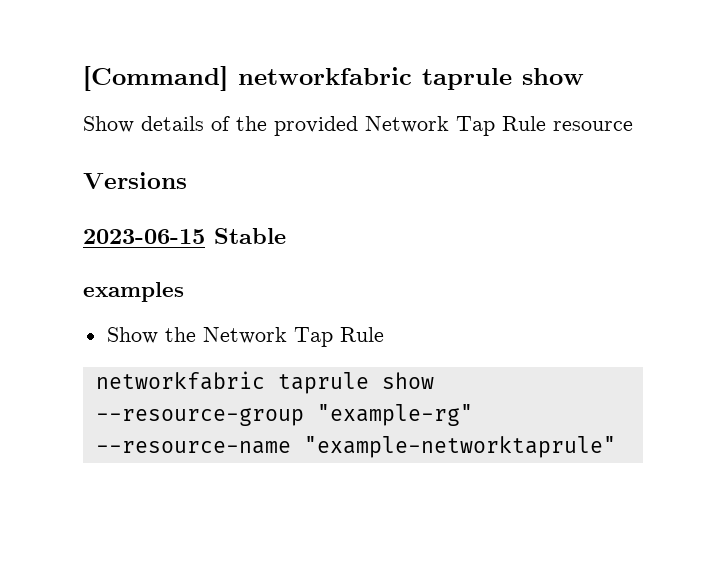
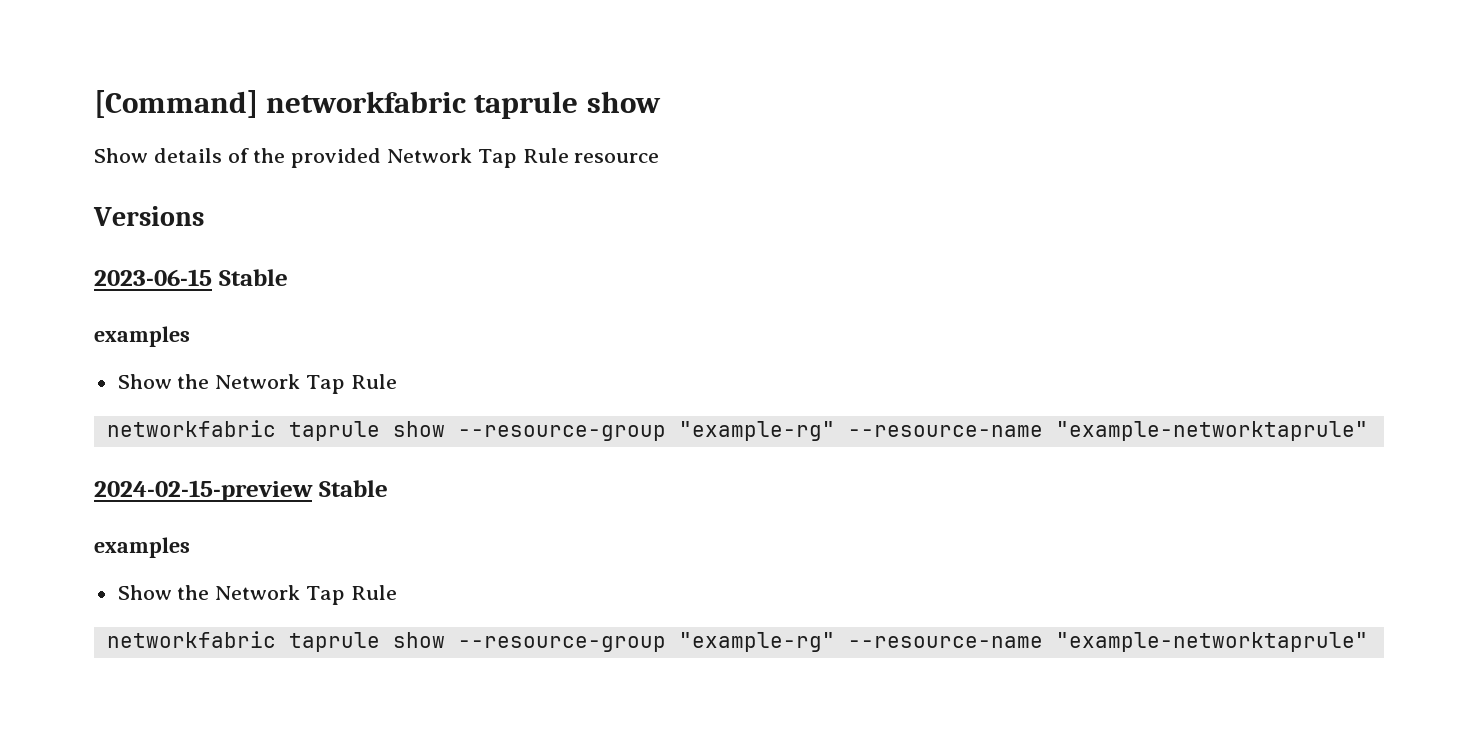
(616, 447) none -> [94,480,388,502] [94,537,190,558] [117,585,397,605] [106,631,1368,652] // 2024-02-15-preview Stable // examples // Show the Network Tap Rule // networkfabric taprule show --resource-group "example-rg" --resource-name "example-networktaprule"

